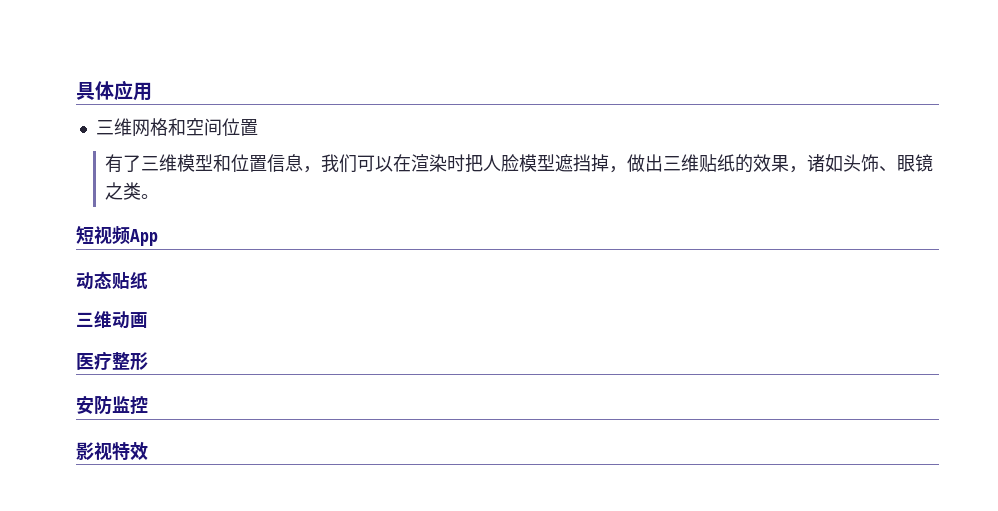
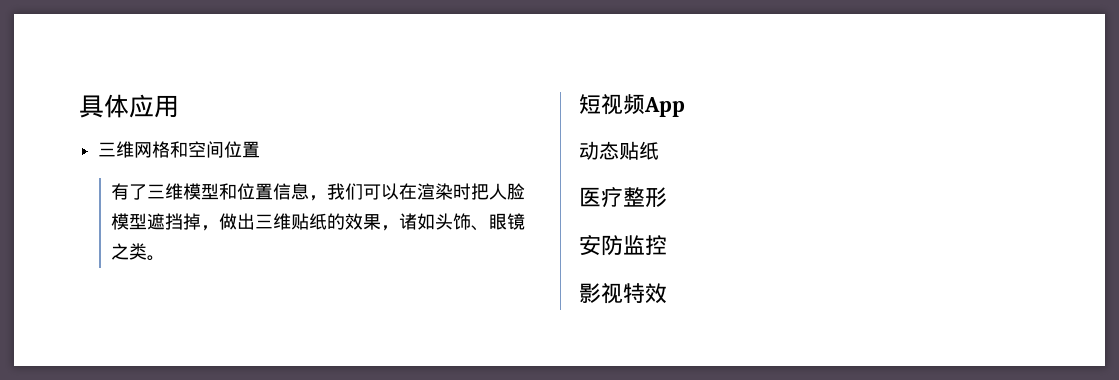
[76,311,148,329] // 三维动画 -> (659, 150) none

